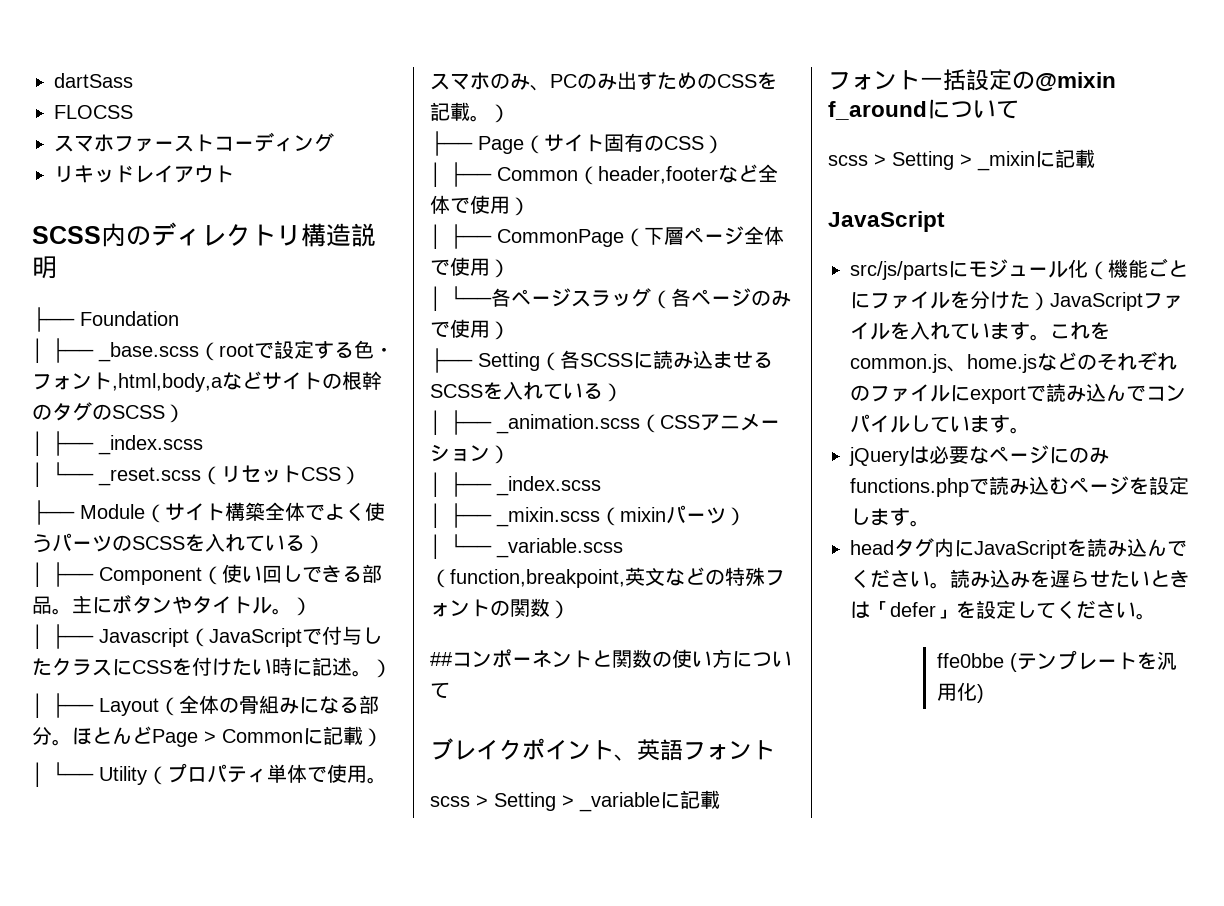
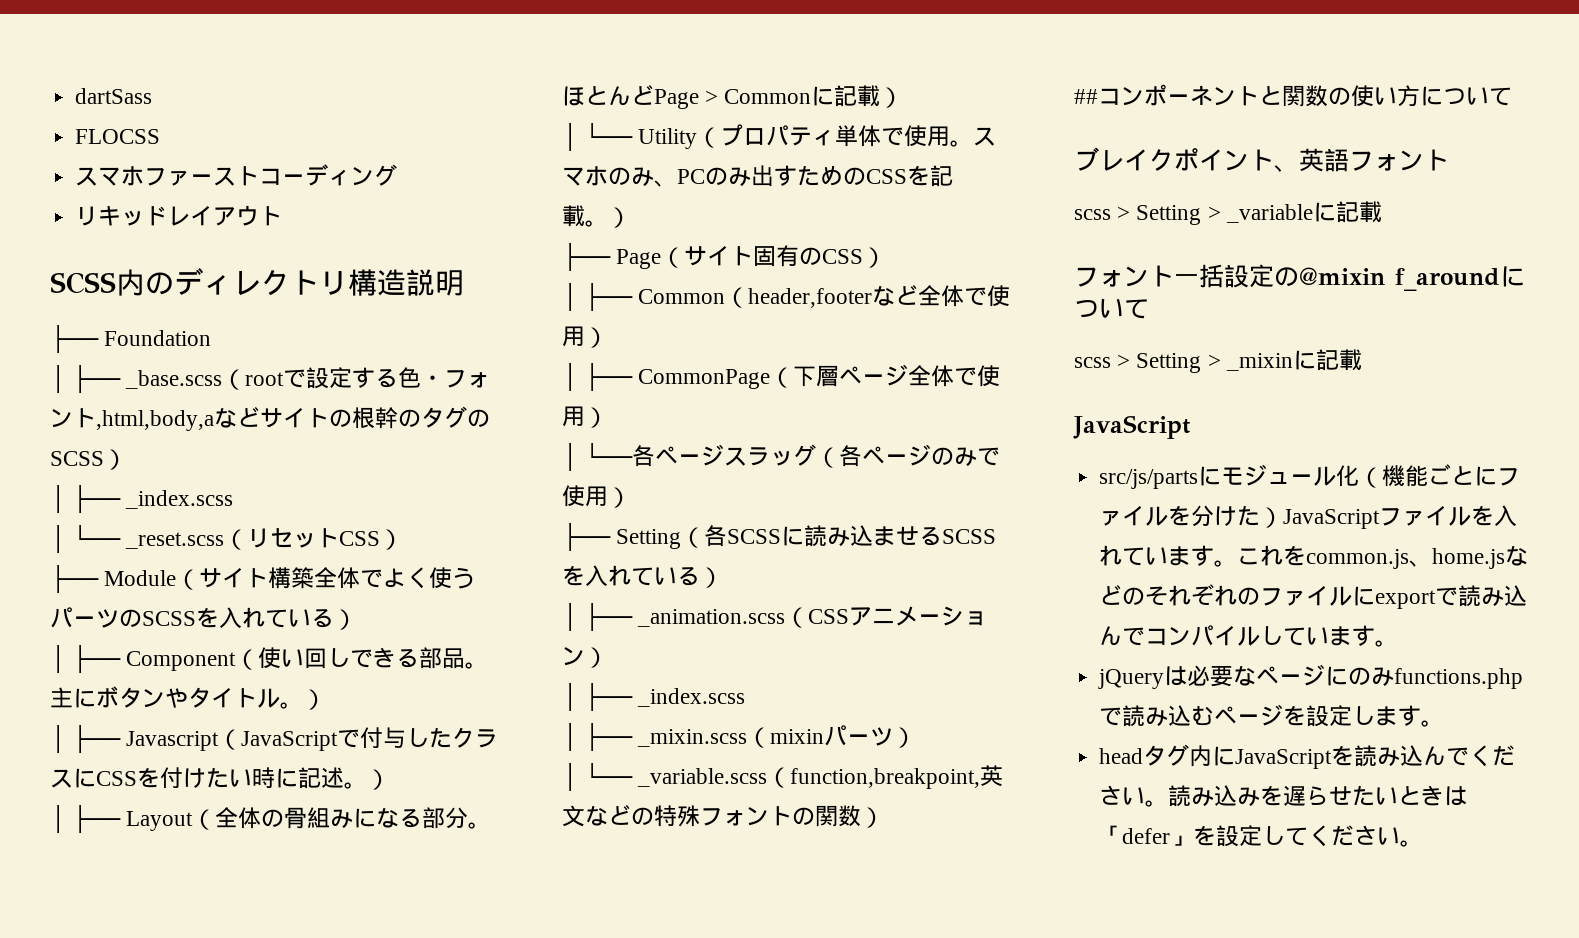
[937,650,1178,672] [937,682,985,703] // ffe0bbe (テンプレートを汎用化) -> (1424, 843) none

